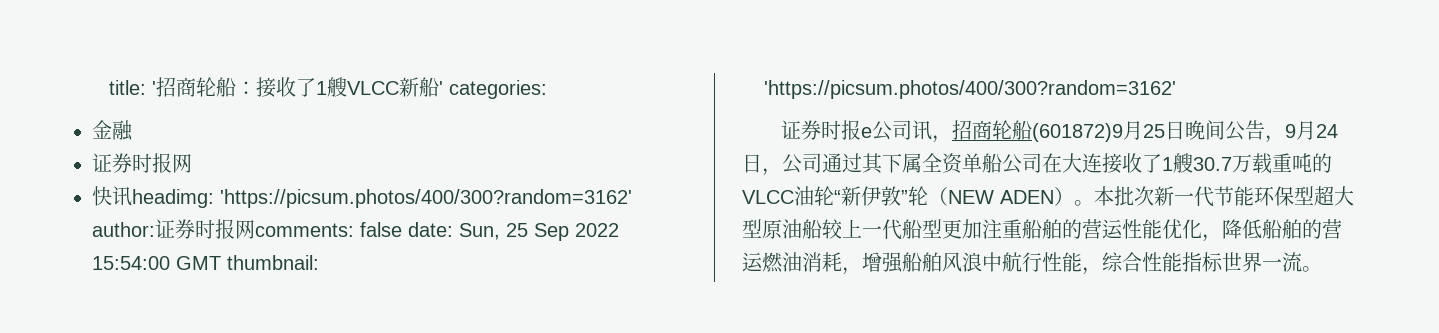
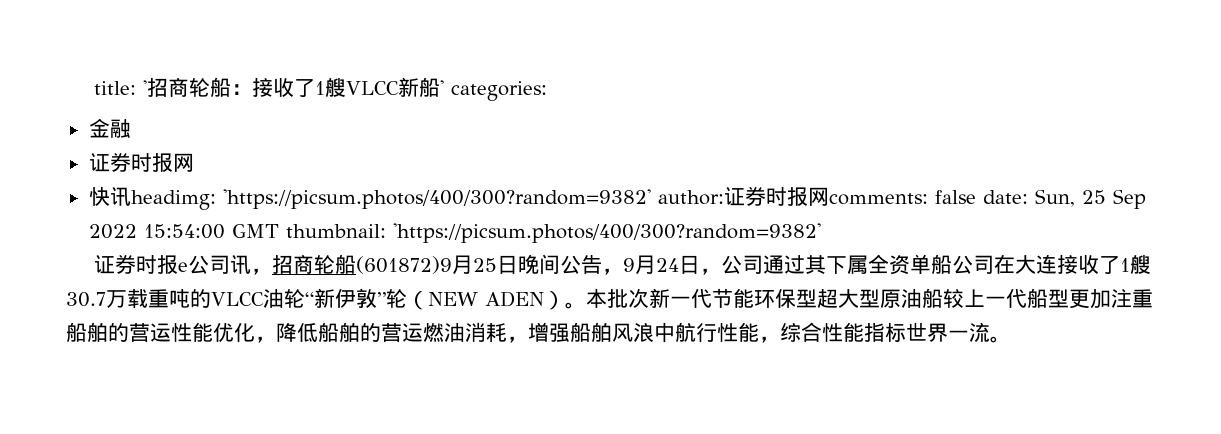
[220,189,632,208] 'https://picsum.photos/400/300?random=3162' -> [222,189,651,209] 'https://picsum.photos/400/300?random=9382'
[764,80,1176,99] 'https://picsum.photos/400/300?random=3162' -> [392,223,821,243] 'https://picsum.photos/400/300?random=9382'

